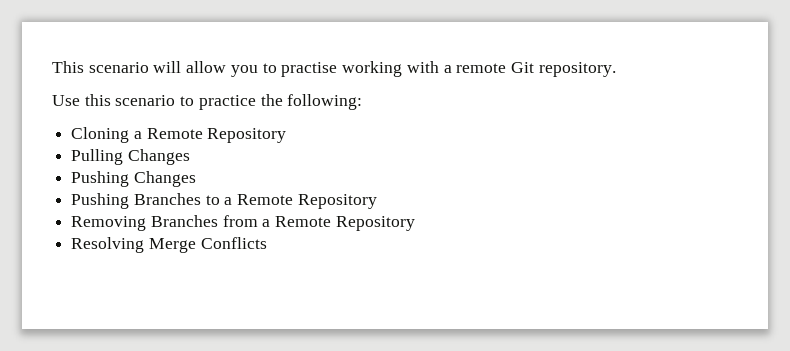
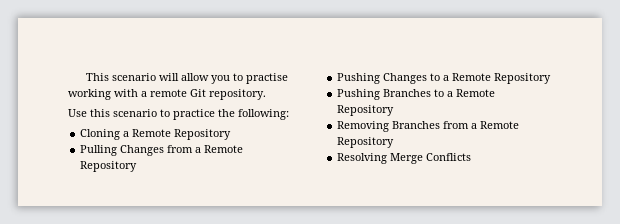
[71,171,196,187] // Pushing Changes -> [167,145,244,153] [80,161,138,172] [337,73,552,84] from a Remote Repository // Pushing Changes to a Remote Repository

